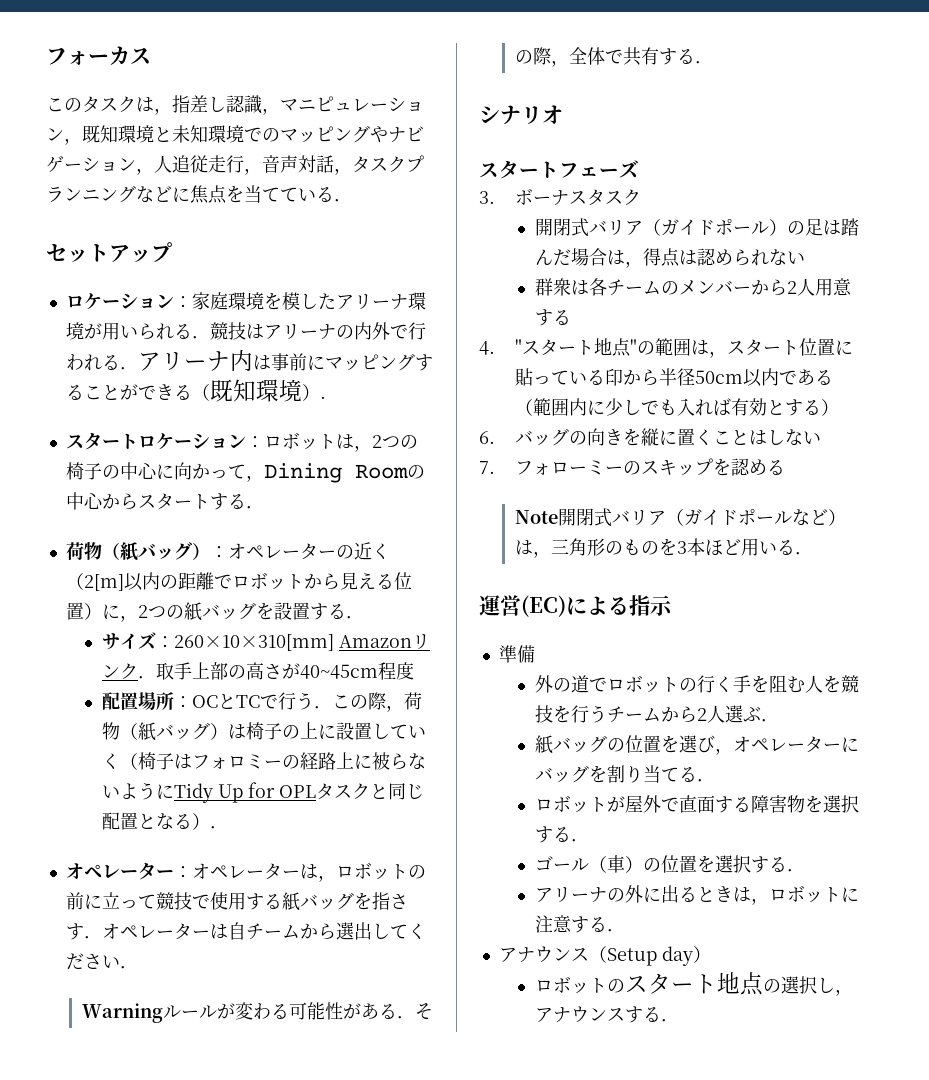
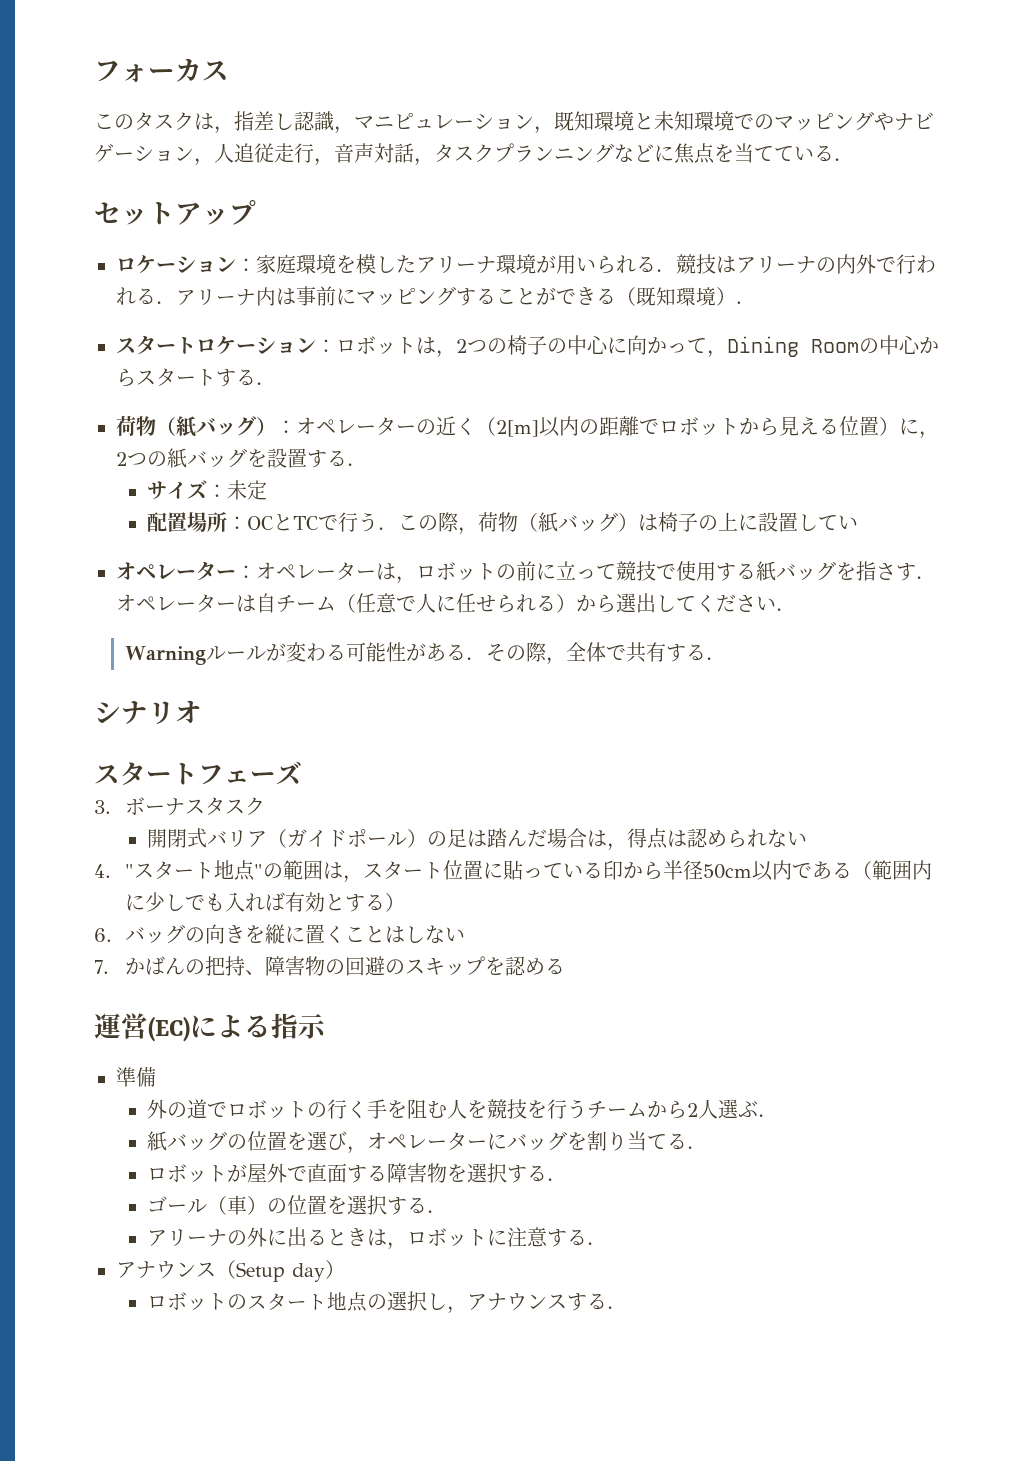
[173,634,430,651] [101,662,414,680] 260×10×310[mm] Amazonリンク．取手上部の高さが40~45cm程度 -> [227,480,268,500] 未定
[101,752,426,770] [101,782,424,803] [101,812,228,830] く（椅子はフォロミーの経路上に被らないようにTidy Up for OPLタスクと同じ配置となる）． -> (859, 522) none
(300, 931) none -> [336,593,576,613] （任意で人に任せられる）
[534,278,852,296] [534,309,571,326] // 群衆は各チームのメンバーから2人用意する -> (808, 838) none
[514,460,623,475] フォローミー -> [125,956,386,976] かばんの把持、障害物の回避
[514,508,846,527] [514,538,813,558] // Note開閉式バリア（ガイドポールなど）は，三角形のものを3本ほど用いる． -> (566, 966) none

